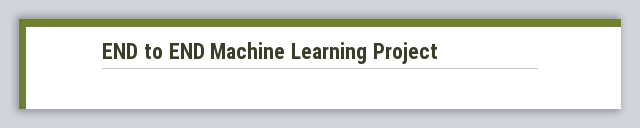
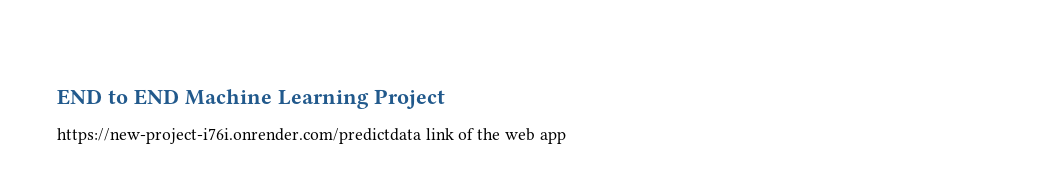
(439, 53) none -> [57,128,566,144] // https://new-project-i76i.onrender.com/predictdata link of the web app

